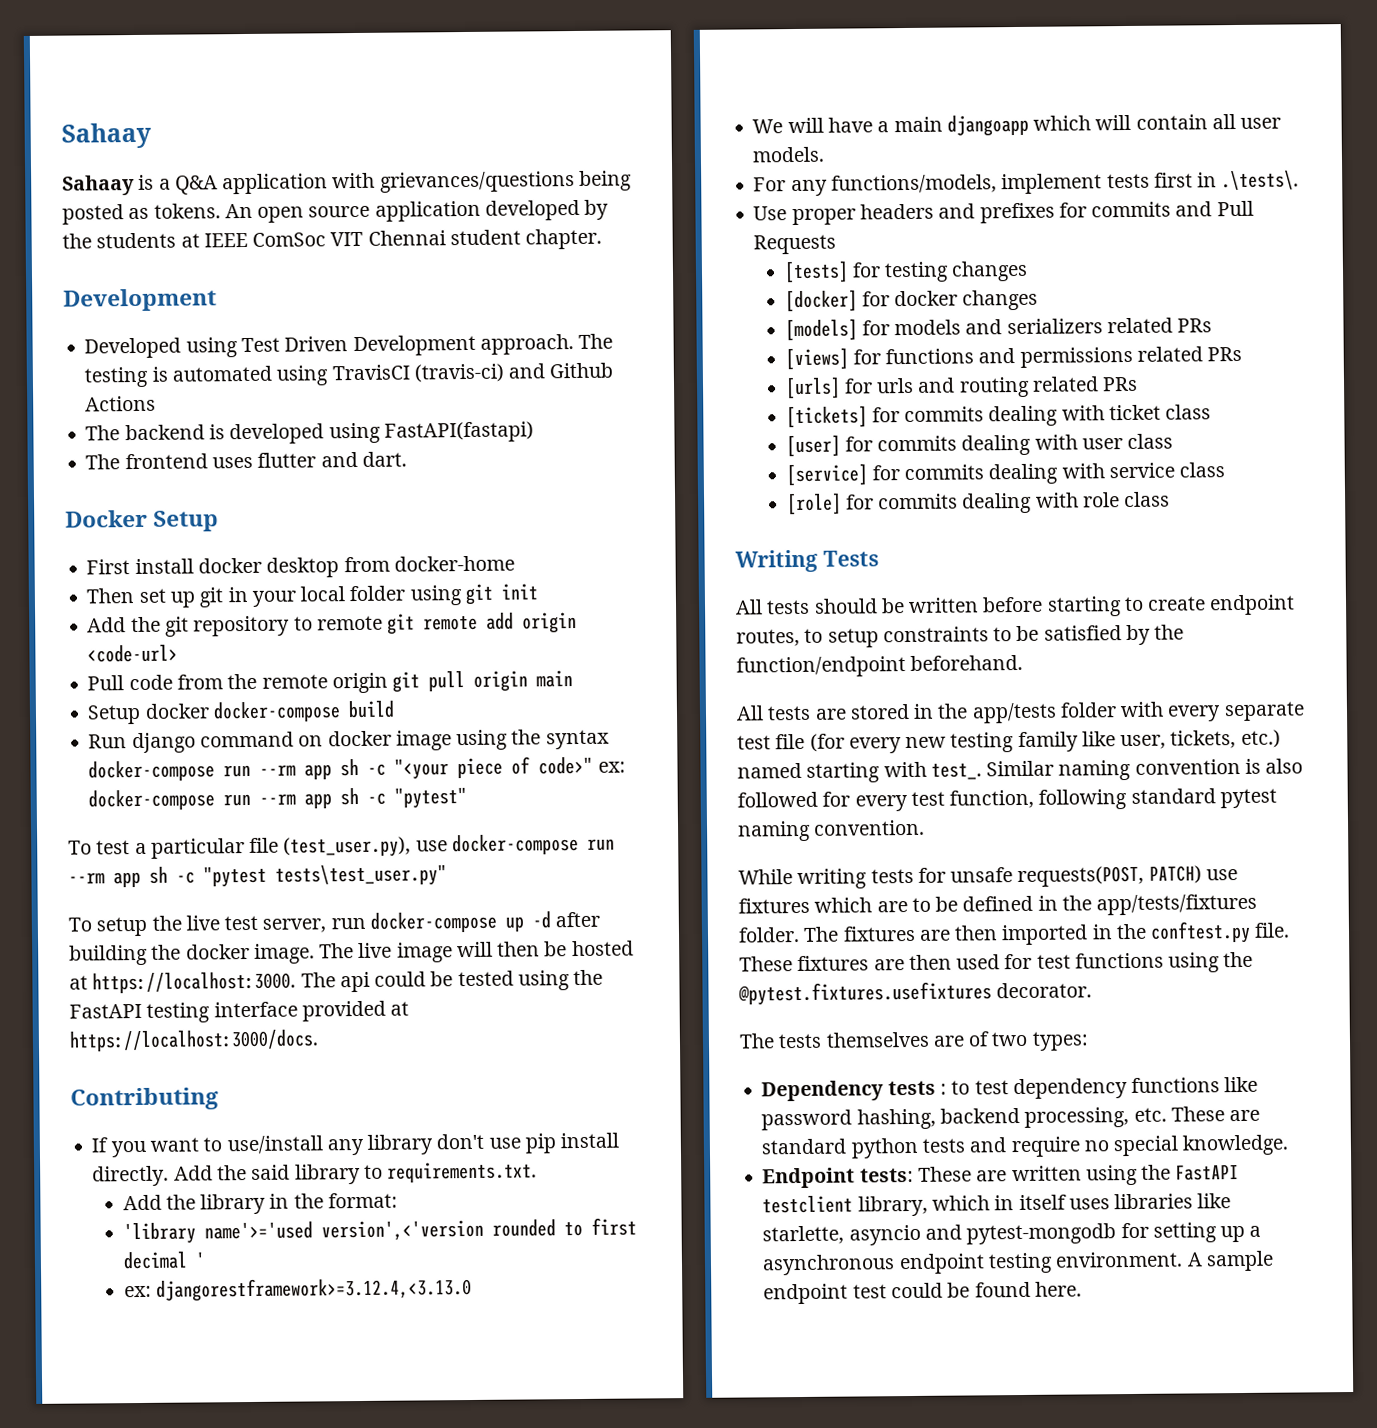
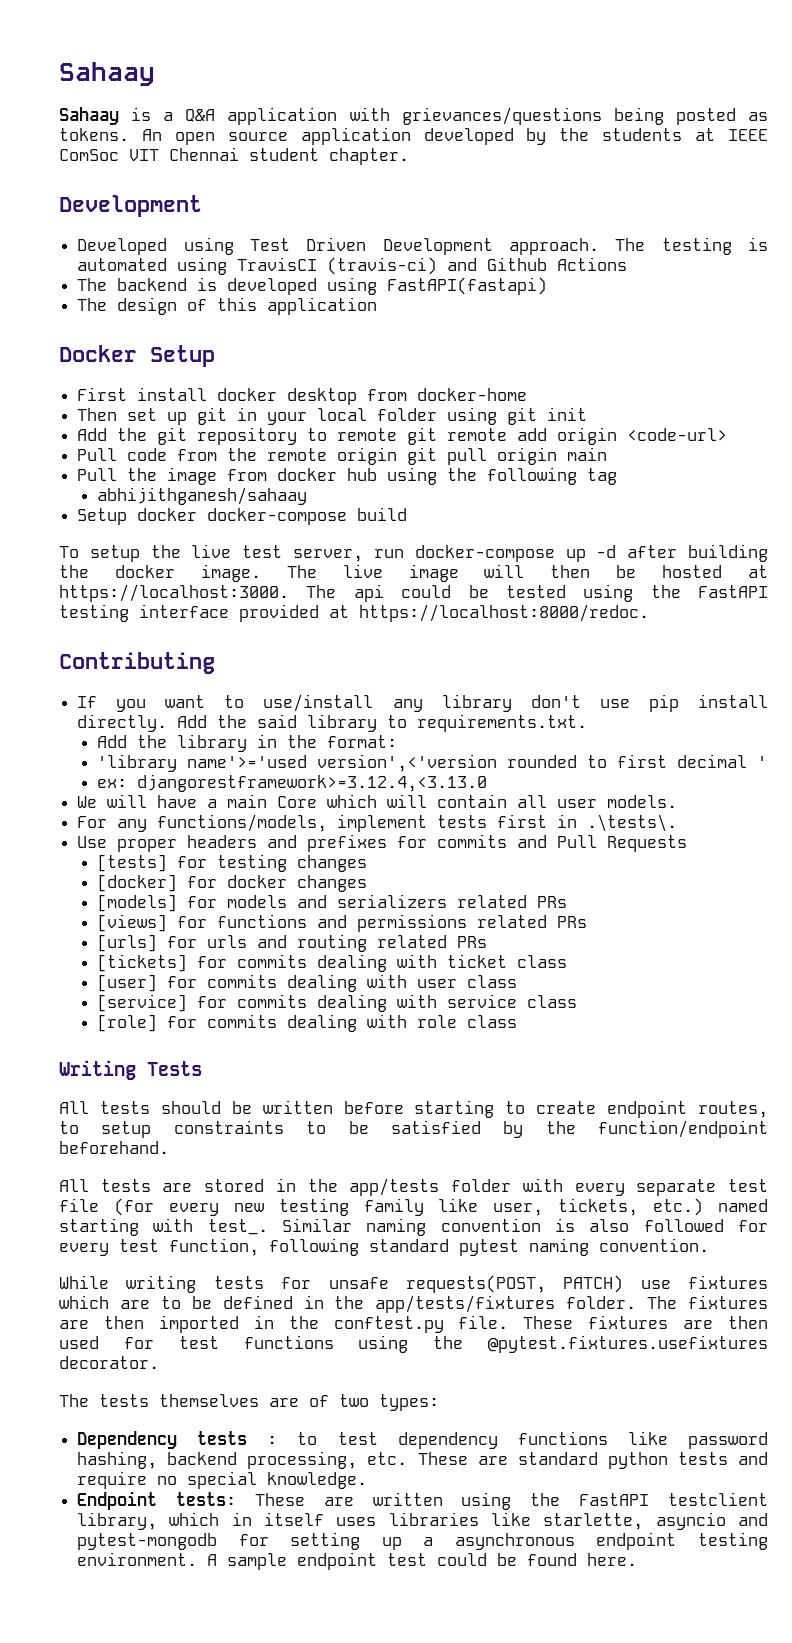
[124,451,407,470] frontend uses flutter and dart. -> [117,297,378,315] design of this application
[87,700,395,725] [88,729,610,754] [88,756,626,782] [88,787,468,811] [68,834,615,859] [68,864,447,888] Setup docker docker-compose build // Run django command on docker image using the syntax docker-compose run --rm app sh -c "<your piece of code>" ex: docker-compose run --rm app sh -c "pytest" // To test a particular file (test_user.py), use docker-compose run --rm app sh -c "pytest tests\test_user.py" -> [77,467,618,485] [97,487,308,505] [77,507,408,525] Pull the image from docker hub using the following tag // abhijithganesh/sahaay // Setup docker docker-compose build
[69,1029,319,1052] https://localhost:3000/docs. -> [359,604,649,622] https://localhost:8000/redoc.
[946,114,1029,137] djangoapp -> [277,796,318,808] Core

